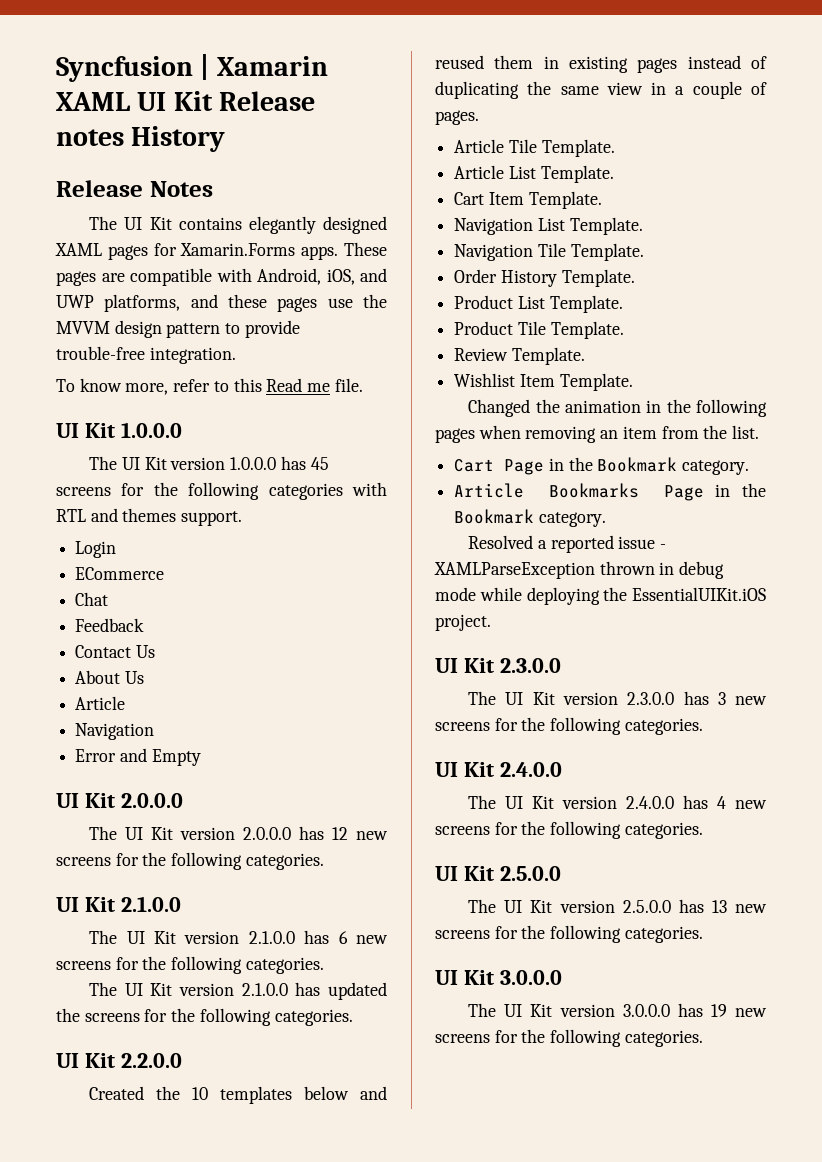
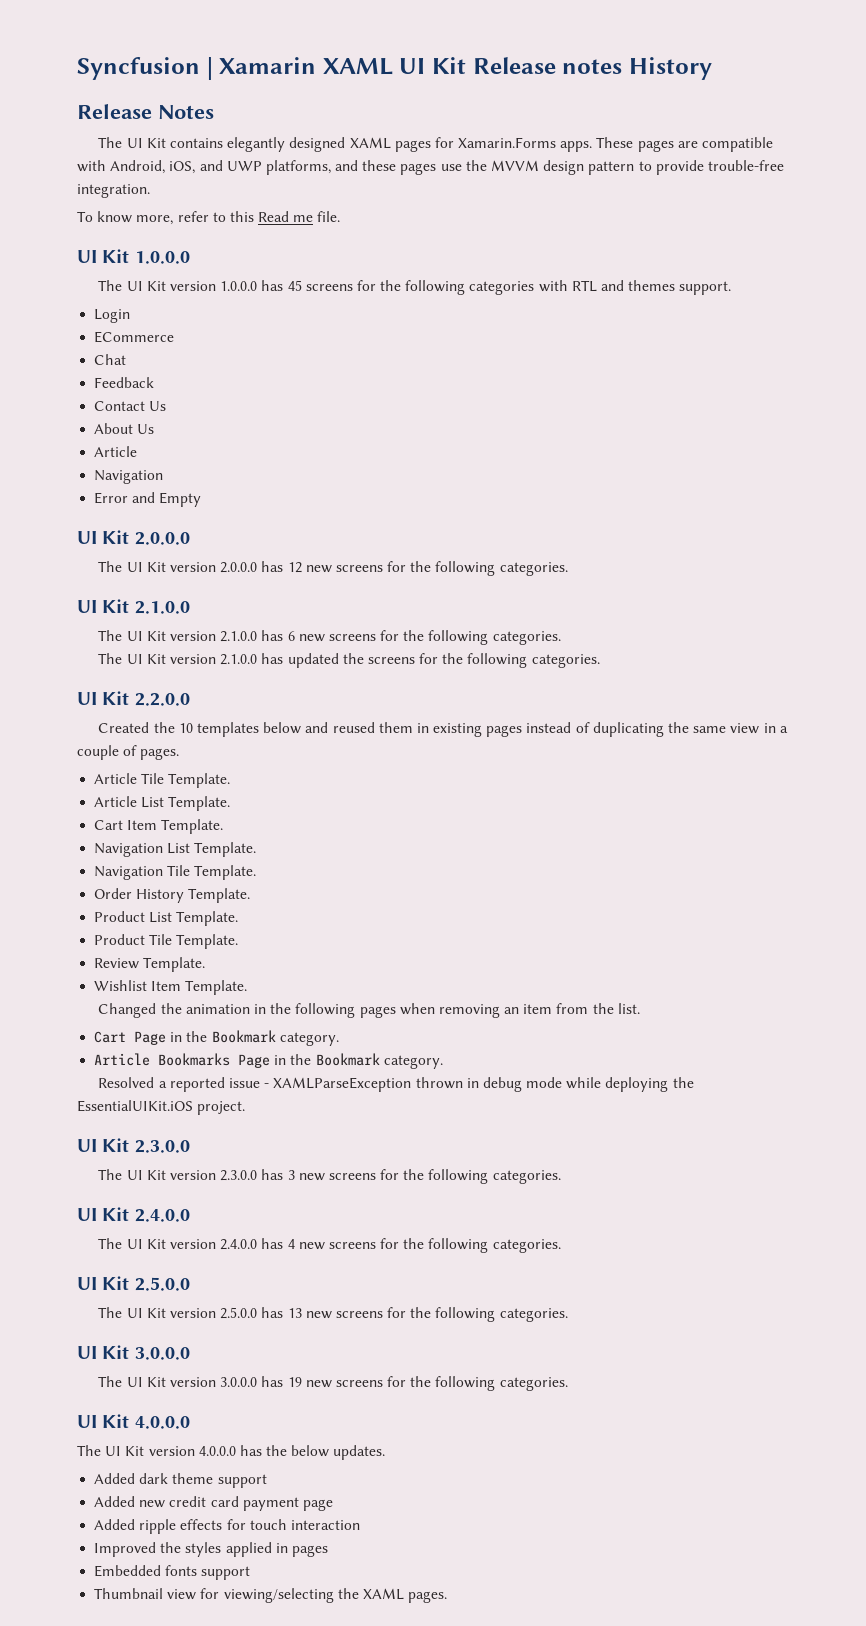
(703, 1038) none -> [77,1414,190,1429] [77,1445,386,1460] [94,1473,267,1488] [94,1496,333,1511] [94,1519,360,1534] [94,1542,328,1557] [94,1565,251,1580] [94,1588,448,1603] // UI Kit 4.0.0.0 // The UI Kit version 4.0.0.0 has the below updates. // Added dark theme support // Added new credit card payment page // Added ripple effects for touch interaction // Improved the styles applied in pages // Embedded fonts support // Thumbnail view for viewing/selecting the XAML pages.

